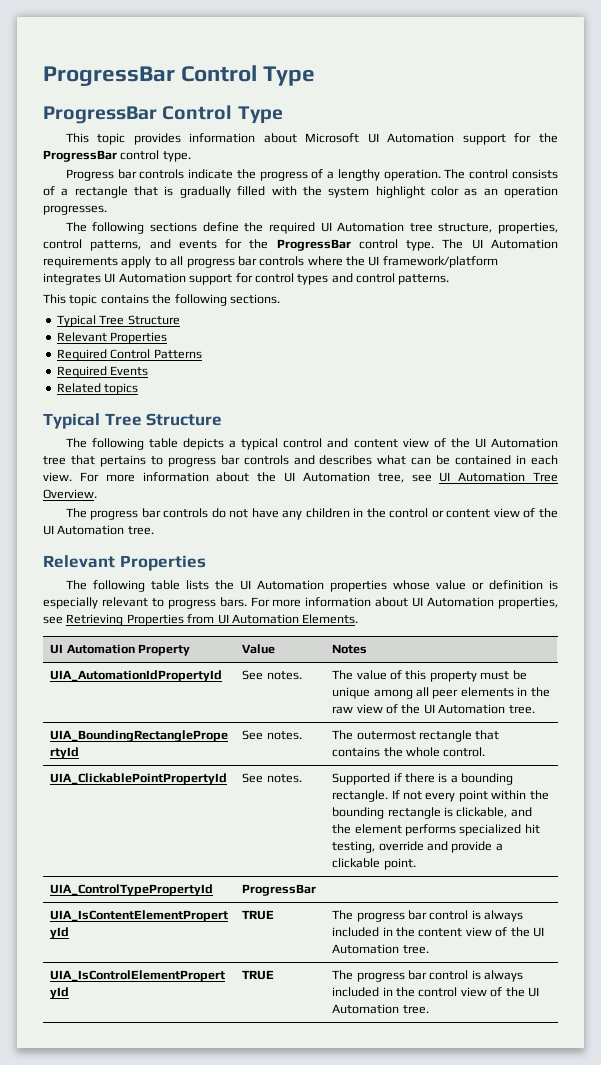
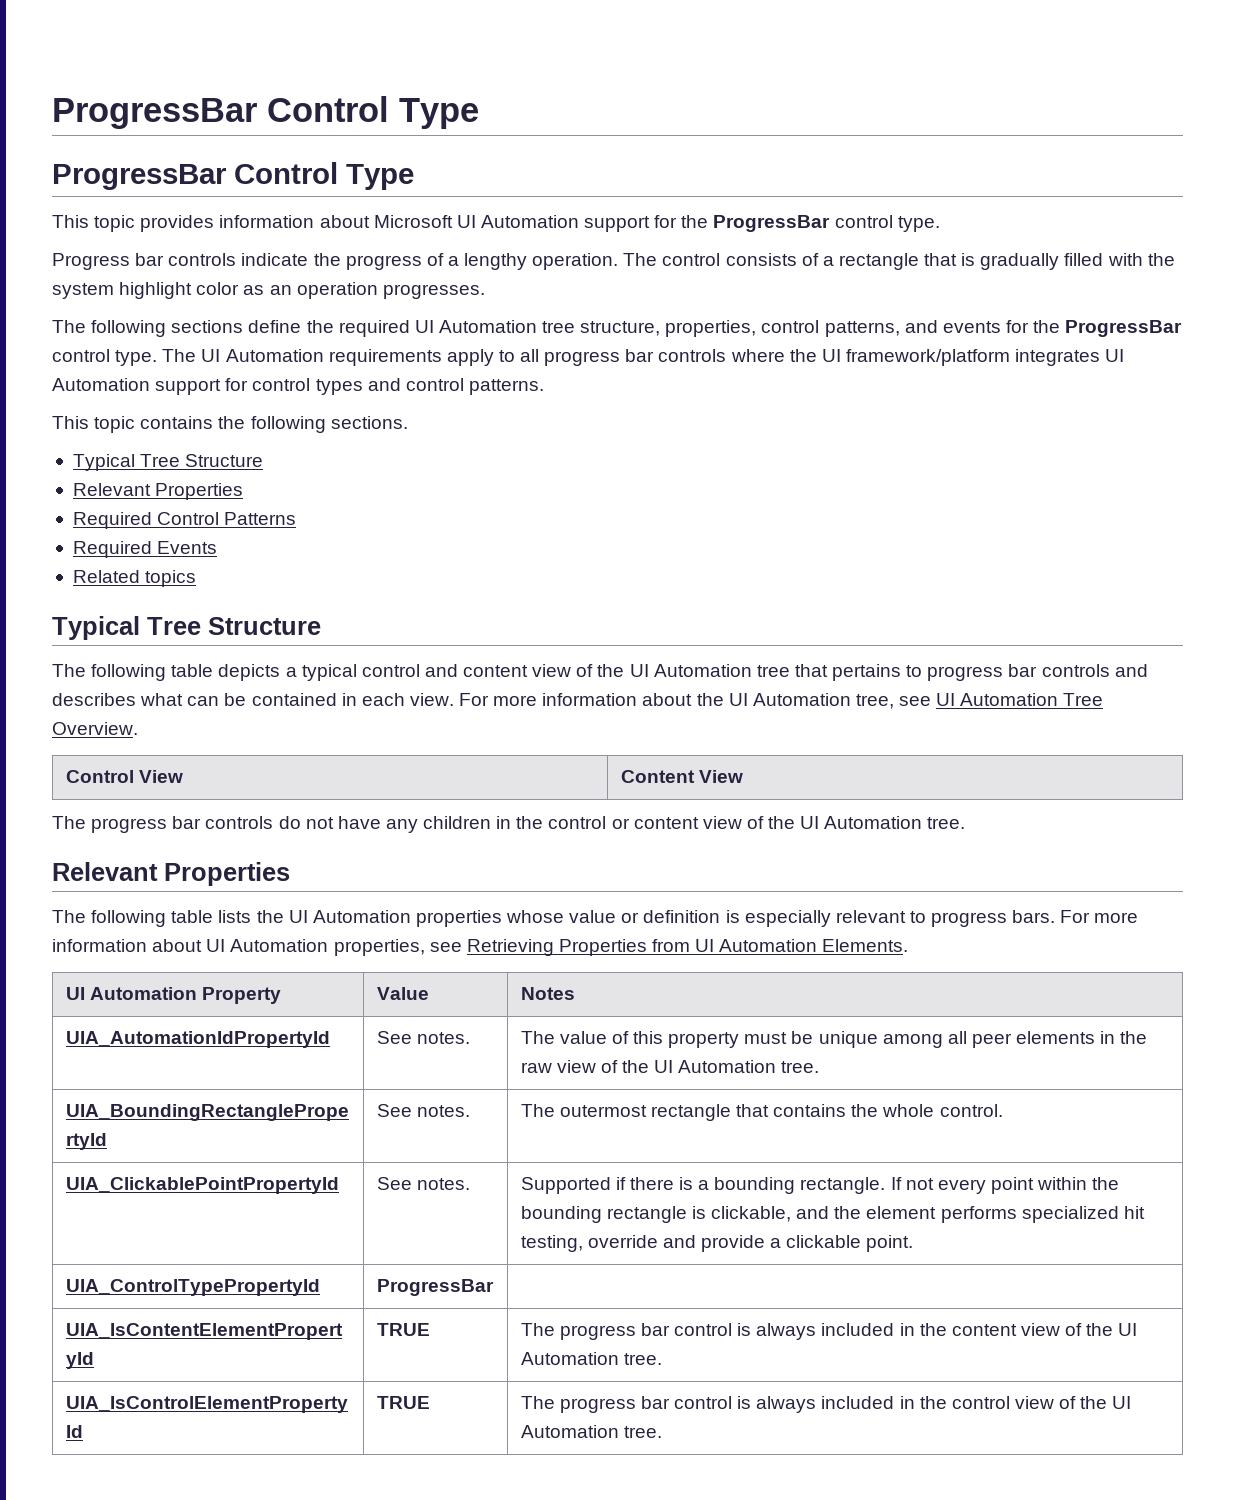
(97, 494) none -> [65,770,183,783] [620,770,743,783] // Control View | Content View

